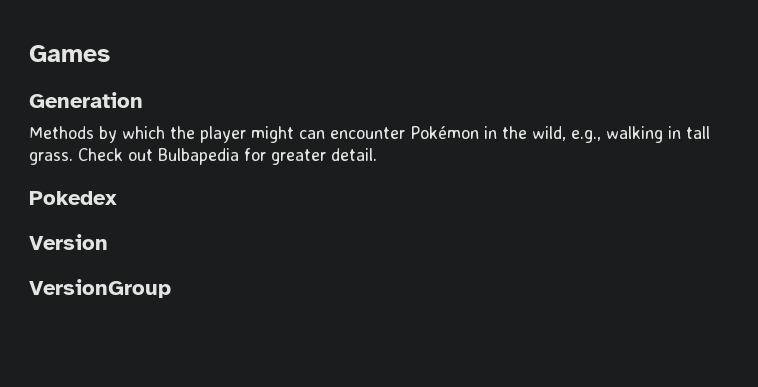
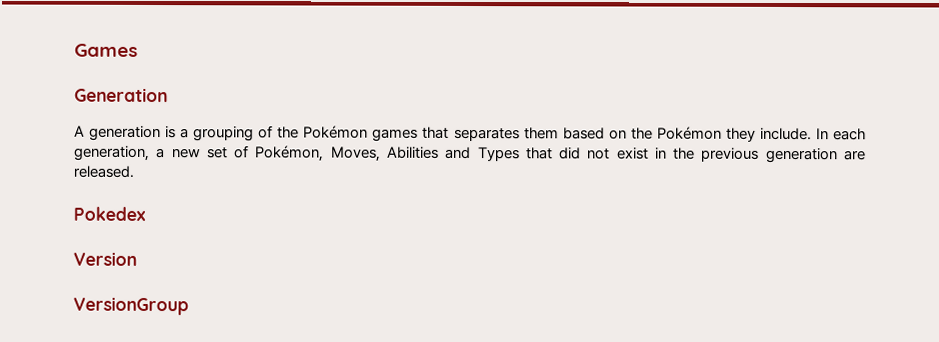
[29,126,710,143] [29,148,377,165] Methods by which the player might can encounter Pokémon in the wild, e.g., walking in tall grass. Check out Bulbapedia for greater detail. -> [74,125,867,142] [74,145,867,164] [73,165,135,178] A generation is a grouping of the Pokémon games that separates them based on the Pokémon they include. In each generation, a new set of Pokémon, Moves, Abilities and Types that did not exist in the previous generation are released.

